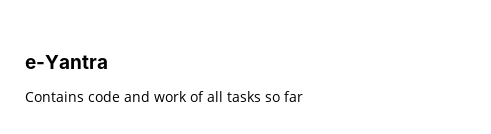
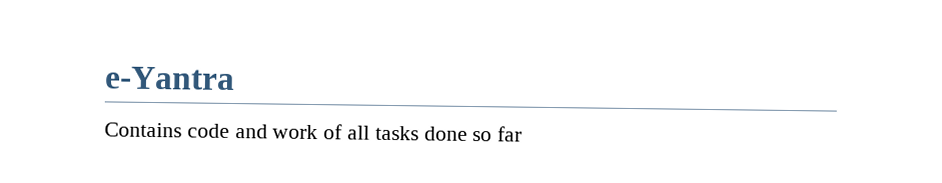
(261, 96) none -> [423,126,468,141] done

